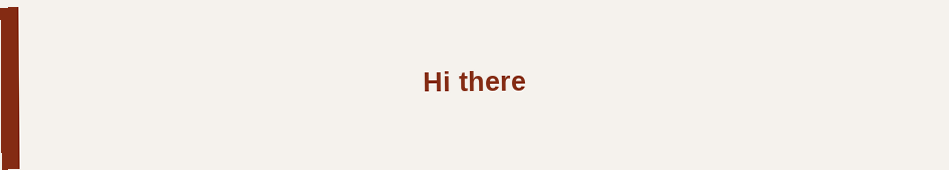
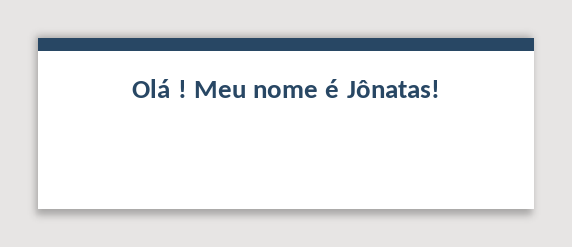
[422,70,527,92] Hi there -> [132,79,440,98] Olá ! Meu nome é Jônatas!

